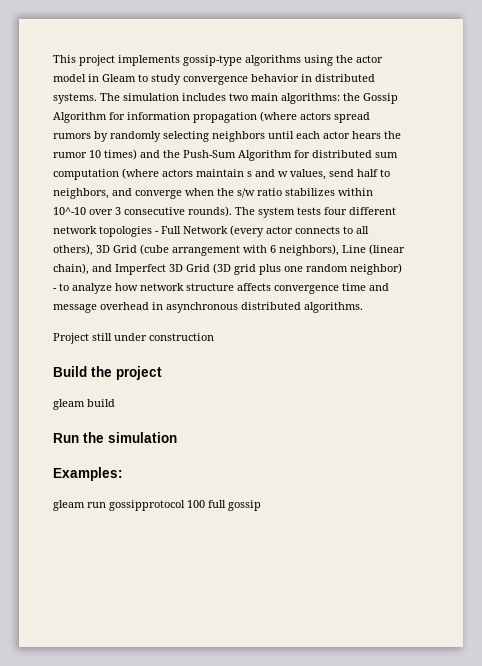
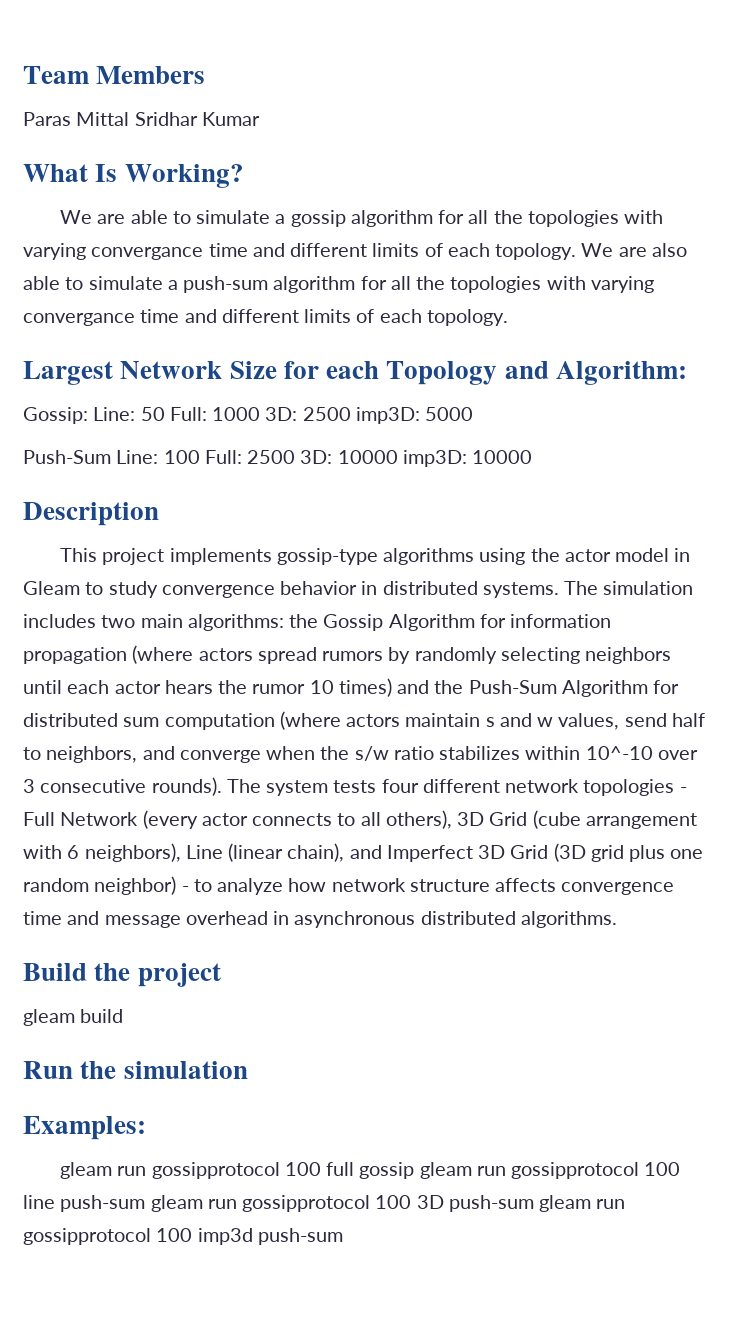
(53, 59) none -> [23,66,206,84] [23,112,260,126] [23,164,244,188] [60,210,664,227] [23,243,687,260] [23,276,654,293] [23,309,508,326] [23,361,688,385] [23,407,474,424] [23,450,533,467] [23,502,159,526] Team Members // Paras Mittal Sridhar Kumar // What Is Working? // We are able to simulate a gossip algorithm for all the topologies with varying convergance time and different limits of each topology. We are also able to simulate a push-sum algorithm for all the topologies with varying convergance time and different limits of each topology. // Largest Network Size for each Topology and Algorithm: // Gossip: Line: 50 Full: 1000 3D: 2500 imp3D: 5000 // Push-Sum Line: 100 Full: 2500 3D: 10000 imp3D: 10000 // Description //
[53,333,214,344] // Project still under construction -> (617, 919) none
(261, 505) none -> [419,1162,681,1179] [23,1195,626,1212] [23,1228,343,1245] gleam run gossipprotocol 100 line push-sum gleam run gossipprotocol 100 3D push-sum gleam run gossipprotocol 100 imp3d push-sum

